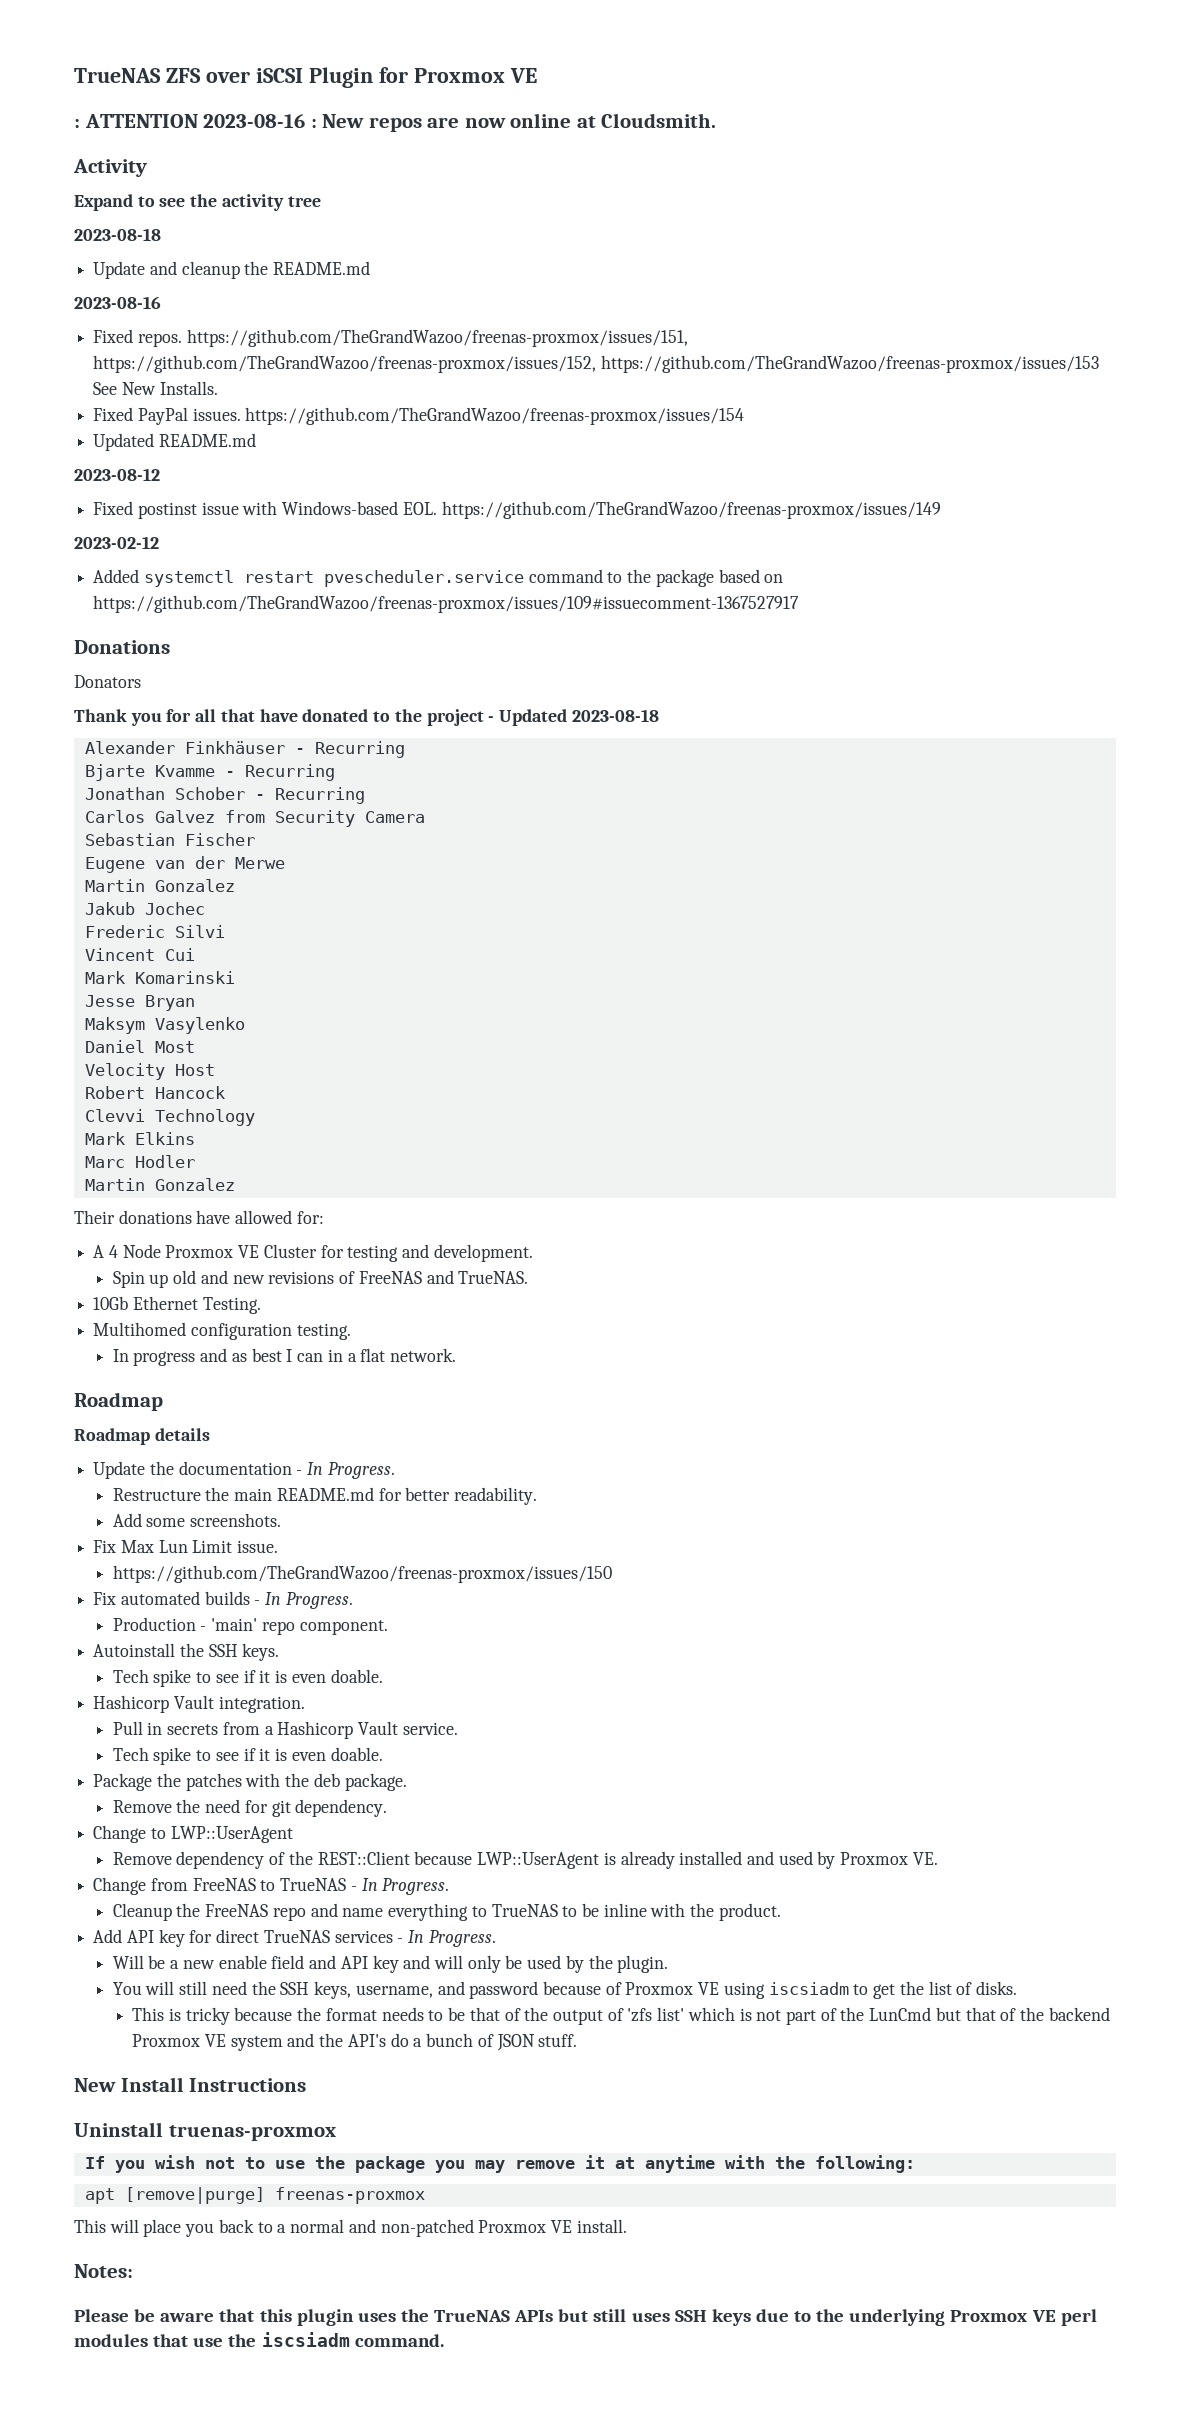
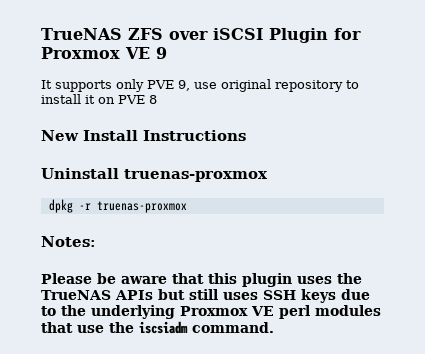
[74,113,717,132] [73,159,147,177] [74,194,321,211] [74,228,161,241] [93,261,371,279] [74,296,161,309] [93,329,688,347] [93,355,1099,373] [93,381,218,395] [93,407,745,425] [93,433,256,451] [74,468,160,481] [93,501,941,519] [74,536,159,549] [93,569,784,587] [93,595,800,613] [74,640,170,654] [74,675,141,688] [74,709,659,726] [84,741,405,758] [84,764,335,781] [84,787,365,804] [84,810,425,827] [84,833,255,846] [84,856,285,873] [84,879,235,892] [84,902,205,915] [84,925,225,938] [84,948,195,961] [84,971,235,984] [84,995,195,1011] [84,1017,245,1034] [84,1040,195,1053] [84,1063,215,1080] [84,1086,225,1099] [84,1109,255,1126] [84,1132,195,1145] [84,1155,195,1168] [84,1178,235,1191] [74,1210,324,1224] [93,1244,533,1262] [112,1270,529,1288] [93,1296,261,1314] [93,1322,351,1340] [112,1348,457,1366] [74,1392,163,1411] [74,1428,210,1445] [93,1461,395,1479] [112,1487,538,1505] [112,1513,282,1527] [93,1540,279,1553] [112,1565,612,1583] [93,1591,353,1609] [112,1617,388,1635] [93,1643,280,1661] [112,1669,383,1687] [93,1695,305,1713] [112,1721,458,1739] [112,1747,383,1765] [93,1773,407,1791] [112,1799,388,1817] [93,1825,293,1843] [112,1851,938,1869] [93,1877,450,1895] [112,1903,781,1921] [93,1929,496,1947] [112,1955,669,1973] [112,1981,1017,1999] [132,2007,1110,2025] [132,2033,578,2051] // : ATTENTION 2023-08-16 : New repos are now online at Cloudsmith. // Activity // Expand to see the activity tree // 2023-08-18 // Update and cleanup the README.md // 2023-08-16 // Fixed repos. https://github.com/TheGrandWazoo/freenas-proxmox/issues/151, https://github.com/TheGrandWazoo/freenas-proxmox/issues/152, https://github.com/TheGrandWazoo/freenas-proxmox/issues/153 See New Installs. // Fixed PayPal issues. https://github.com/TheGrandWazoo/freenas-proxmox/issues/154 // Updated README.md // 2023-08-12 // Fixed postinst issue with Windows-based EOL. https://github.com/TheGrandWazoo/freenas-proxmox/issues/149 // 2023-02-12 // Added systemctl restart pvescheduler.service command to the package based on https://github.com/TheGrandWazoo/freenas-proxmox/issues/109#issuecomment-1367527917 // Donations // Donators // Thank you for all that have donated to the project - Updated 2023-08-18 // Alexander Finkhäuser - Recurring // Bjarte Kvamme - Recurring // Jonathan Schober - Recurring // Carlos Galvez from Security Camera // Sebastian Fischer // Eugene van der Merwe // Martin Gonzalez // Jakub Jochec // Frederic Silvi // Vincent Cui // Mark Komarinski // Jesse Bryan // Maksym Vasylenko // Daniel Most // Velocity Host // Robert Hancock // Clevvi Technology // Mark Elkins // Marc Hodler // Martin Gonzalez // Their donations have allowed for: // A 4 Node Proxmox VE Cluster for testing and development. // Spin up old and new revisions of FreeNAS and TrueNAS. // 10Gb Ethernet Testing. // Multihomed configuration testing. // In progress and as best I can in a flat network. // Roadmap // Roadmap details // Update the documentation - In Progress. // Restructure the main README.md for better readability. // Add some screenshots. // Fix Max Lun Limit issue. // https://github.com/TheGrandWazoo/freenas-proxmox/issues/150 // Fix automated builds - In Progress. // Production - 'main' repo component. // Autoinstall the SSH keys. // Tech spike to see if it is even doable. // Hashicorp Vault integration. // Pull in secrets from a Hashicorp Vault service. // Tech spike to see if it is even doable. // Package the patches with the deb package. // Remove the need for git dependency. // Change to LWP::UserAgent // Remove dependency of the REST::Client because LWP::UserAgent is already installed and used by Proxmox VE. // Change from FreeNAS to TrueNAS - In Progress. // Cleanup the FreeNAS repo and name everything to TrueNAS to be inline with the product. // Add API key for direct TrueNAS services - In Progress. // Will be a new enable field and API key and will only be used by the plugin. // You will still need the SSH keys, username, and password because of Proxmox VE using iscsiadm to get the list of disks. // This is tricky because the format needs to be that of the output of 'zfs list' which is not part of the LunCmd but that of the backend Proxmox VE system and the API's do a bunch of JSON stuff. -> [156,47,167,59] [41,79,359,92] [41,94,157,104] 9 // It supports only PVE 9, use original repository to install it on PVE 8
[84,2155,915,2173] [84,2187,425,2204] [74,2219,627,2237] If you wish not to use the package you may remove it at anytime with the following: // apt [remove|purge] freenas-proxmox // This will place you back to a normal and non-patched Proxmox VE install. -> [48,199,187,213] dpkg -r truenas-proxmox

